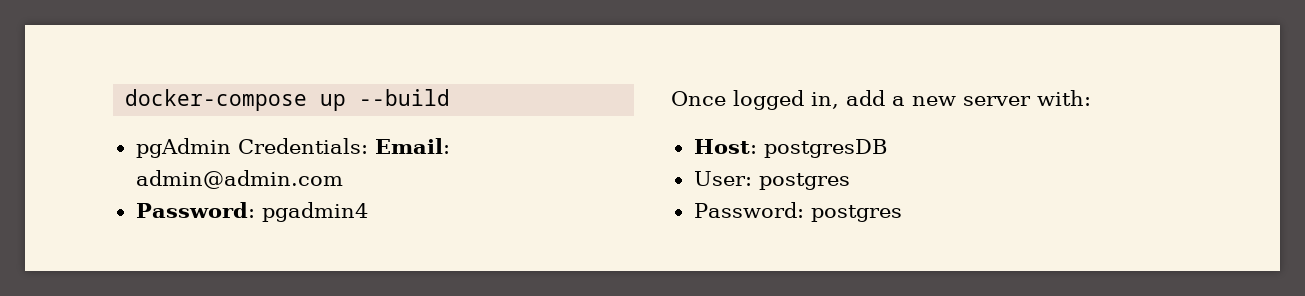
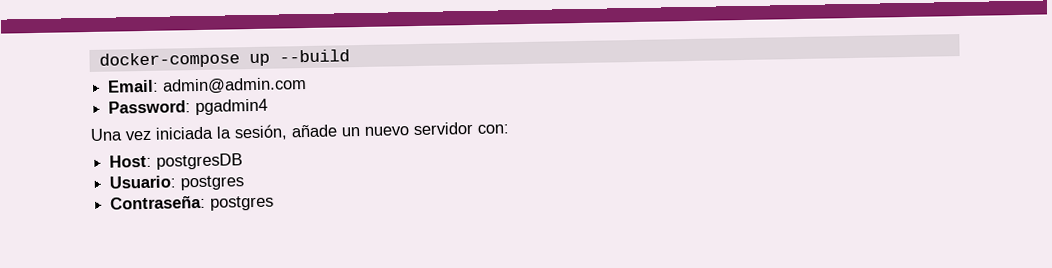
[135,138,368,158] pgAdmin Credentials: -> (350, 56) none
[671,90,1091,110] Once logged in, add a new server with: -> [90,121,509,141] Una vez iniciada la sesión, añade un nuevo servidor con:
[693,171,752,186] User: -> [109,175,177,189] Usuario:
[693,202,804,218] Password: -> [110,194,207,210] Contraseña:

